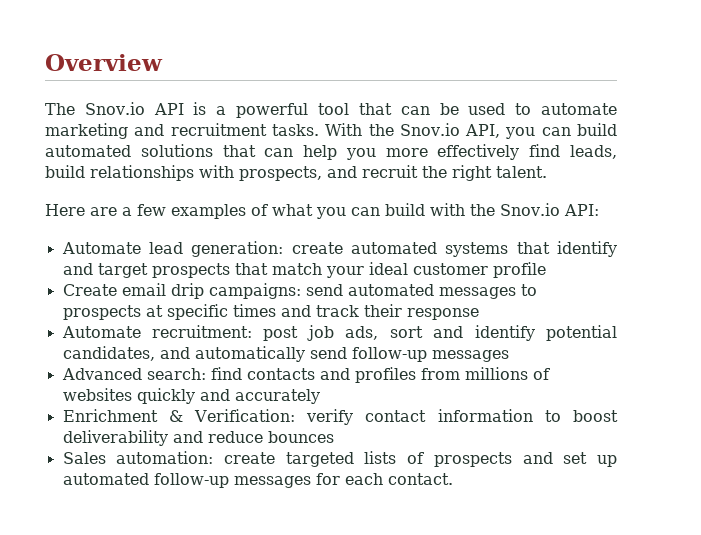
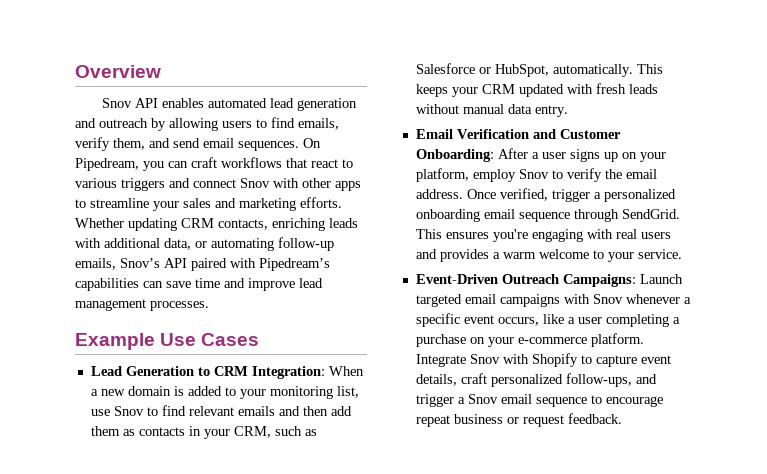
[45,102,618,118] [45,123,617,139] [45,144,617,160] [45,165,547,181] [45,203,599,219] [61,241,617,257] [62,262,546,278] [62,283,537,299] [62,304,479,320] [61,325,617,341] [62,346,509,362] [61,367,550,383] [62,388,320,404] [62,409,618,425] [62,430,334,446] [62,451,617,467] [62,473,453,488] The Snov.io API is a powerful tool that can be used to automate marketing and recruitment tasks. With the Snov.io API, you can build automated solutions that can help you more effectively find leads, build relationships with prospects, and recruit the right talent. // Here are a few examples of what you can build with the Snov.io API: // Automate lead generation: create automated systems that identify and target prospects that match your ideal customer profile // Create email drip campaigns: send automated messages to prospects at specific times and track their response // Automate recruitment: post job ads, sort and identify potential candidates, and automatically send follow-up messages // Advanced search: find contacts and profiles from millions of websites quickly and accurately // Enrichment & Verification: verify contact information to boost deliverability and reduce bounces // Sales automation: create targeted lists of prospects and set up automated follow-up messages for each contact. -> [101,98,357,111] [75,117,339,131] [75,137,321,151] [75,157,353,171] [75,178,361,191] [75,197,342,211] [75,218,358,231] [75,237,334,251] [75,258,330,271] [75,278,323,291] [75,299,209,311] [75,333,260,350] [90,366,364,379] [90,386,359,399] [90,405,352,416] [90,426,317,439] [415,63,663,77] [415,83,658,97] [415,104,568,117] [415,129,621,139] [415,148,666,162] [415,168,657,182] [415,188,676,202] [415,209,680,222] [415,229,671,242] [415,249,682,262] [415,274,683,287] [415,294,691,307] [415,313,680,327] [415,333,644,347] [415,353,671,367] [415,373,657,387] [415,394,663,407] [415,413,622,427] Snov API enables automated lead generation and outreach by allowing users to find emails, verify them, and send email sequences. On Pipedream, you can craft workflows that react to various triggers and connect Snov with other apps to streamline your sales and marketing efforts. Whether updating CRM contacts, enriching leads with additional data, or automating follow-up emails, Snov’s API paired with Pipedream’s capabilities can save time and improve lead management processes. // Example Use Cases // Lead Generation to CRM Integration: When a new domain is added to your monitoring list, use Snov to find relevant emails and then add them as contacts in your CRM, such as Salesforce or HubSpot, automatically. This keeps your CRM updated with fresh leads without manual data entry. // Email Verification and Customer Onboarding: After a user signs up on your platform, employ Snov to verify the email address. Once verified, trigger a personalized onboarding email sequence through SendGrid. This ensures you're engaging with real users and provides a warm welcome to your service. // Event-Driven Outreach Campaigns: Launch targeted email campaigns with Snov whenever a specific event occurs, like a user completing a purchase on your e-commerce platform. Integrate Snov with Shopify to capture event details, craft personalized follow-ups, and trigger a Snov email sequence to encourage repeat business or request feedback.

